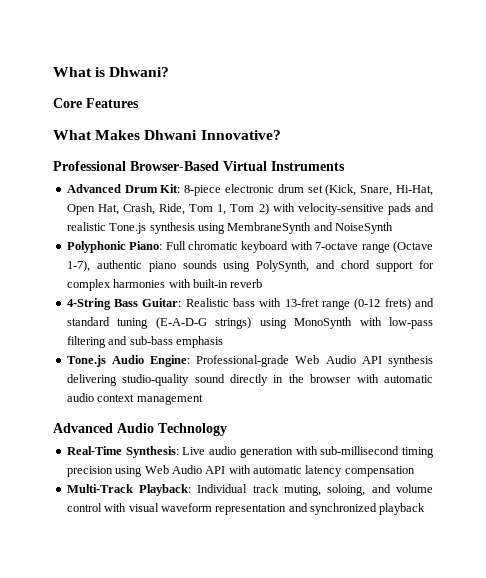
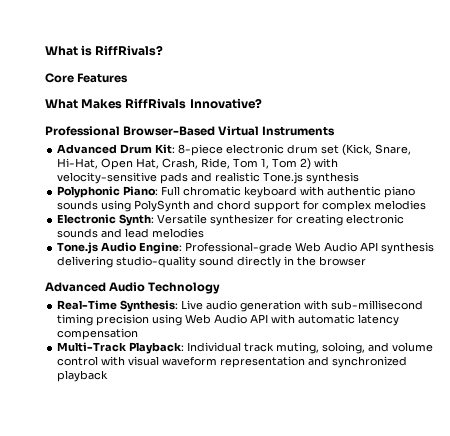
[109,67,170,77] Dhwani? -> [95,45,164,56] RiffRivals?
[144,130,198,140] Dhwani -> [125,98,187,109] RiffRivals
[197,222,393,234] using MembraneSynth and NoiseSynth -> (360, 178) none
[315,241,433,253] [66,260,90,272] 7-octave range (Octave 1-7), -> (325, 191) none
[256,260,310,272] PolySynth, -> [134,200,191,212] PolySynth
[113,279,263,288] [66,298,434,310] [66,317,434,329] [66,336,223,348] harmonies with built-in reverb // 4-String Bass Guitar: Realistic bass with 13-fret range (0-12 frets) and standard tuning (E-A-D-G strings) using MonoSynth with low-pass filtering and sub-bass emphasis -> [374,200,427,210] [57,214,405,226] [57,228,205,238] melodies // Electronic Synth: Versatile synthesizer for creating electronic sounds and lead melodies
[356,374,433,383] [66,393,203,405] with automatic audio context management -> (367, 261) none

